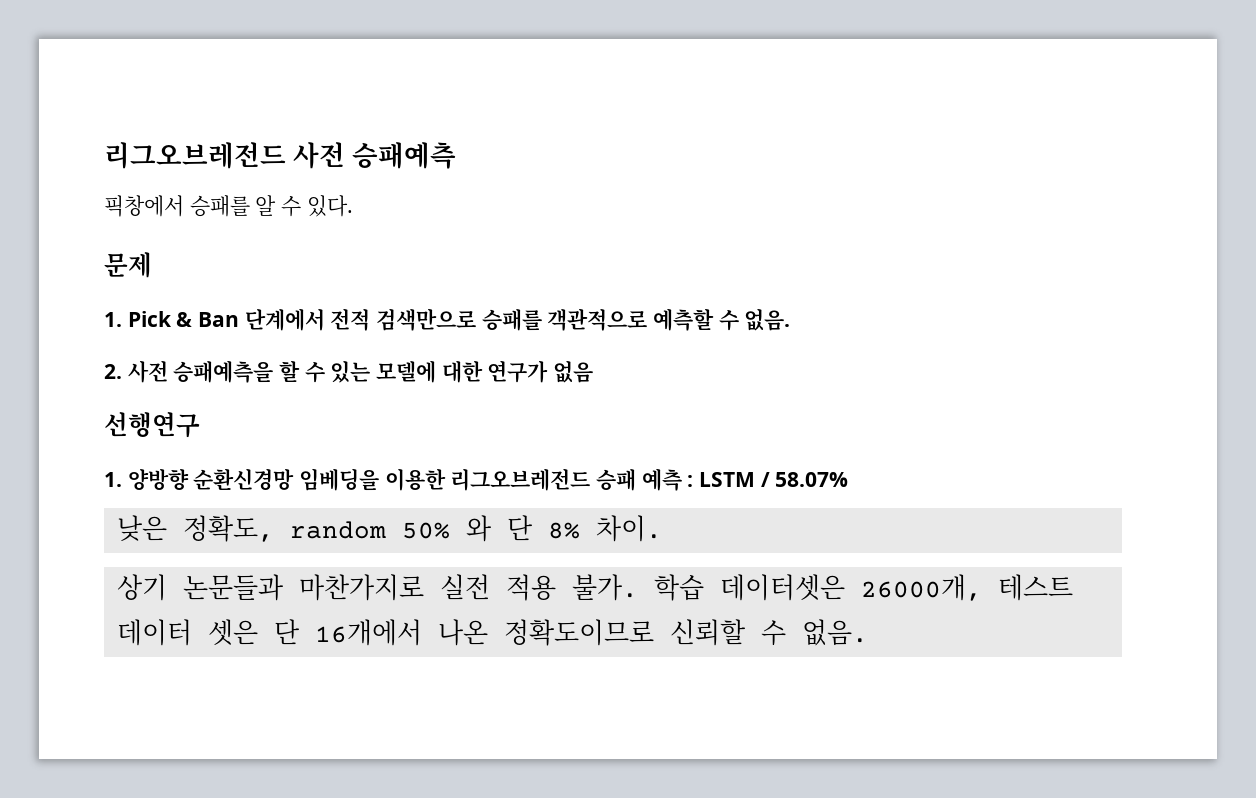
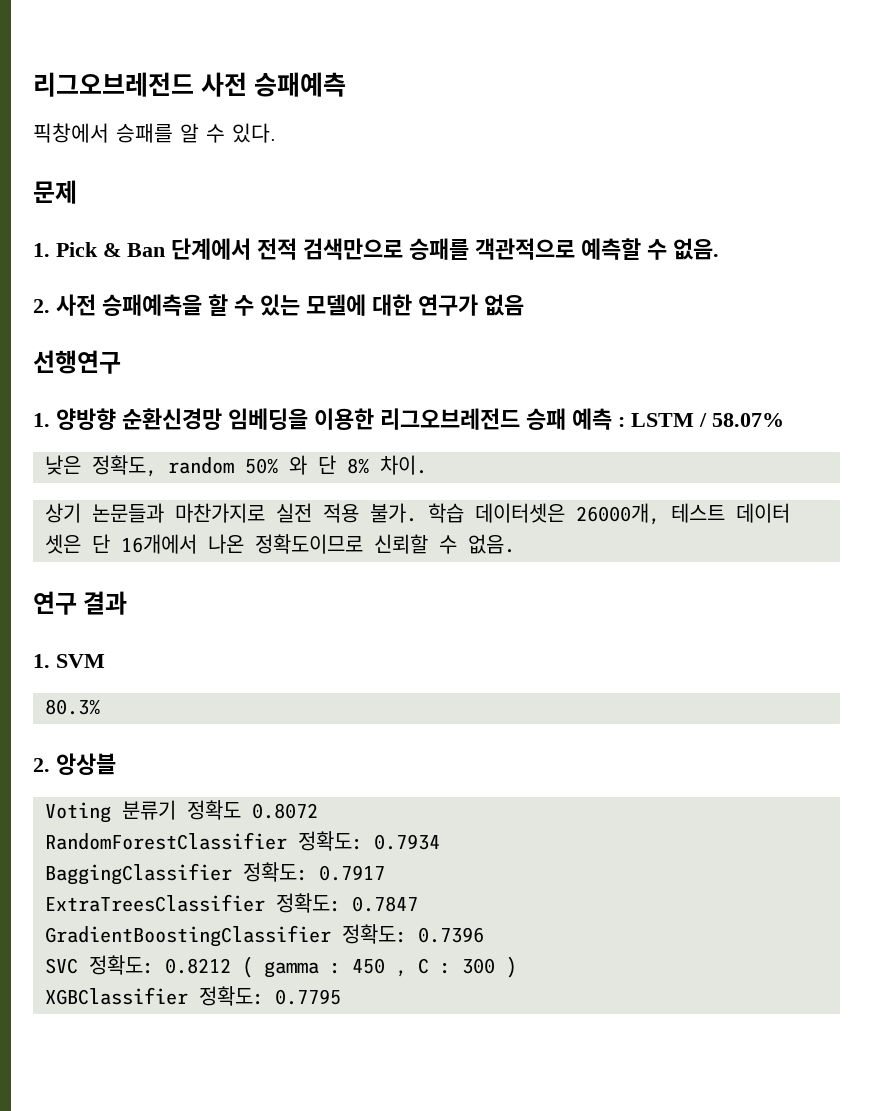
(868, 632) none -> [33,591,128,615] [33,654,105,668] [45,699,101,715] [33,753,116,775] [45,800,319,823] [45,831,441,851] [45,862,386,885] [45,893,419,913] [45,924,485,947] [45,955,518,978] [45,986,342,1006] // 연구 결과 // 1. SVM // 80.3% // 2. 앙상블 // Voting 분류기 정확도 0.8072 // RandomForestClassifier 정확도: 0.7934 // BaggingClassifier 정확도: 0.7917 // ExtraTreesClassifier 정확도: 0.7847 // GradientBoostingClassifier 정확도: 0.7396 // SVC 정확도: 0.8212 ( gamma : 450 , C : 300 ) // XGBClassifier 정확도: 0.7795

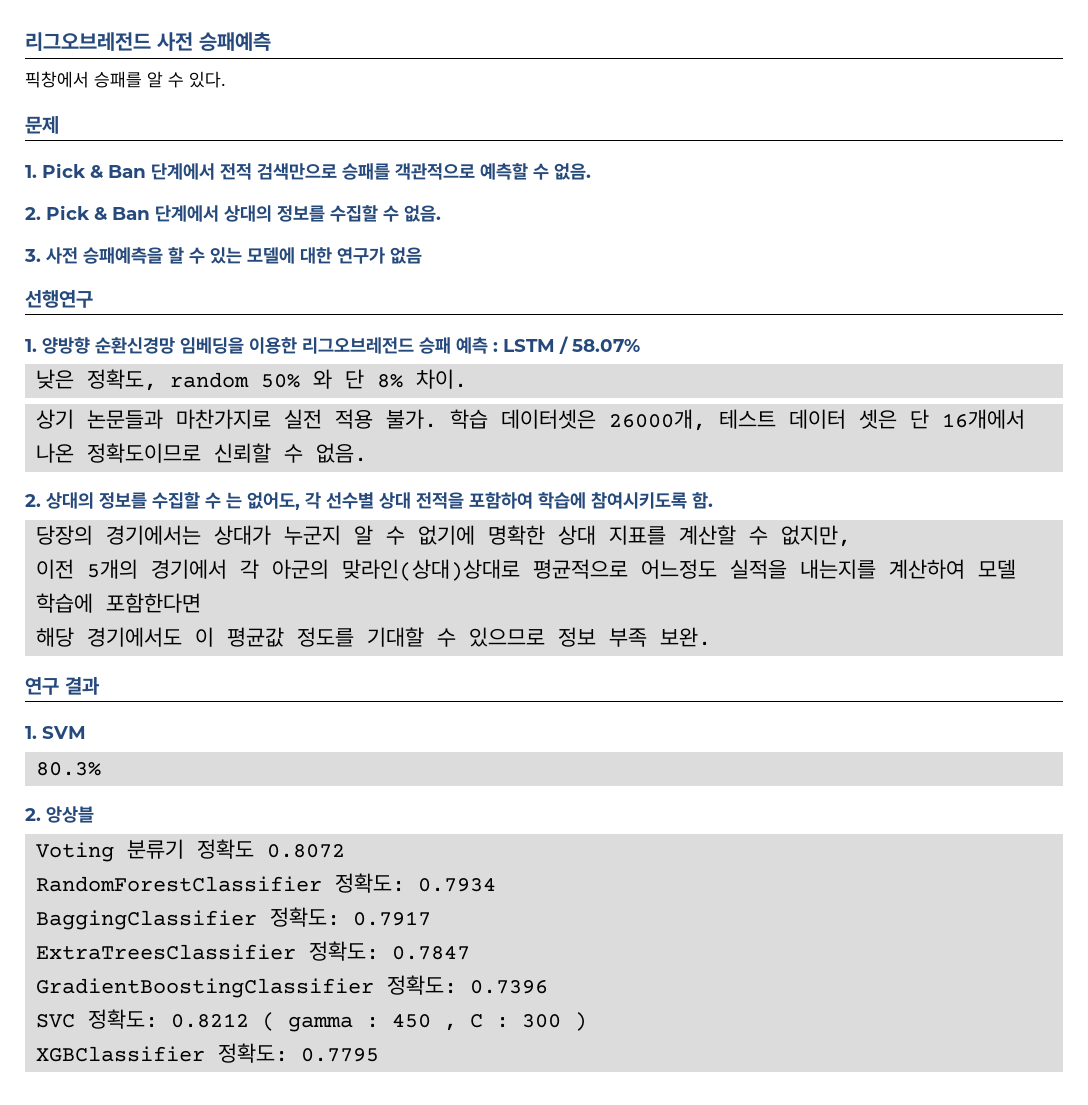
(50, 306) none -> [46,205,441,222] [24,249,41,262] Pick & Ban 단계에서 상대의 정보를 수집할 수 없음. // 3.
(516, 544) none -> [25,492,713,510] [35,525,851,547] [35,559,1016,581] [35,593,201,613] [35,627,711,647] // 2. 상대의 정보를 수집할 수 는 없어도, 각 선수별 상대 전적을 포함하여 학습에 참여시키도록 함. // 당장의 경기에서는 상대가 누군지 알 수 없기에 명확한 상대 지표를 계산할 수 없지만, // 이전 5개의 경기에서 각 아군의 맞라인(상대)상대로 평균적으로 어느정도 실적을 내는지를 계산하여 모델 학습에 포함한다면 // 해당 경기에서도 이 평균값 정도를 기대할 수 있으므로 정보 부족 보완.

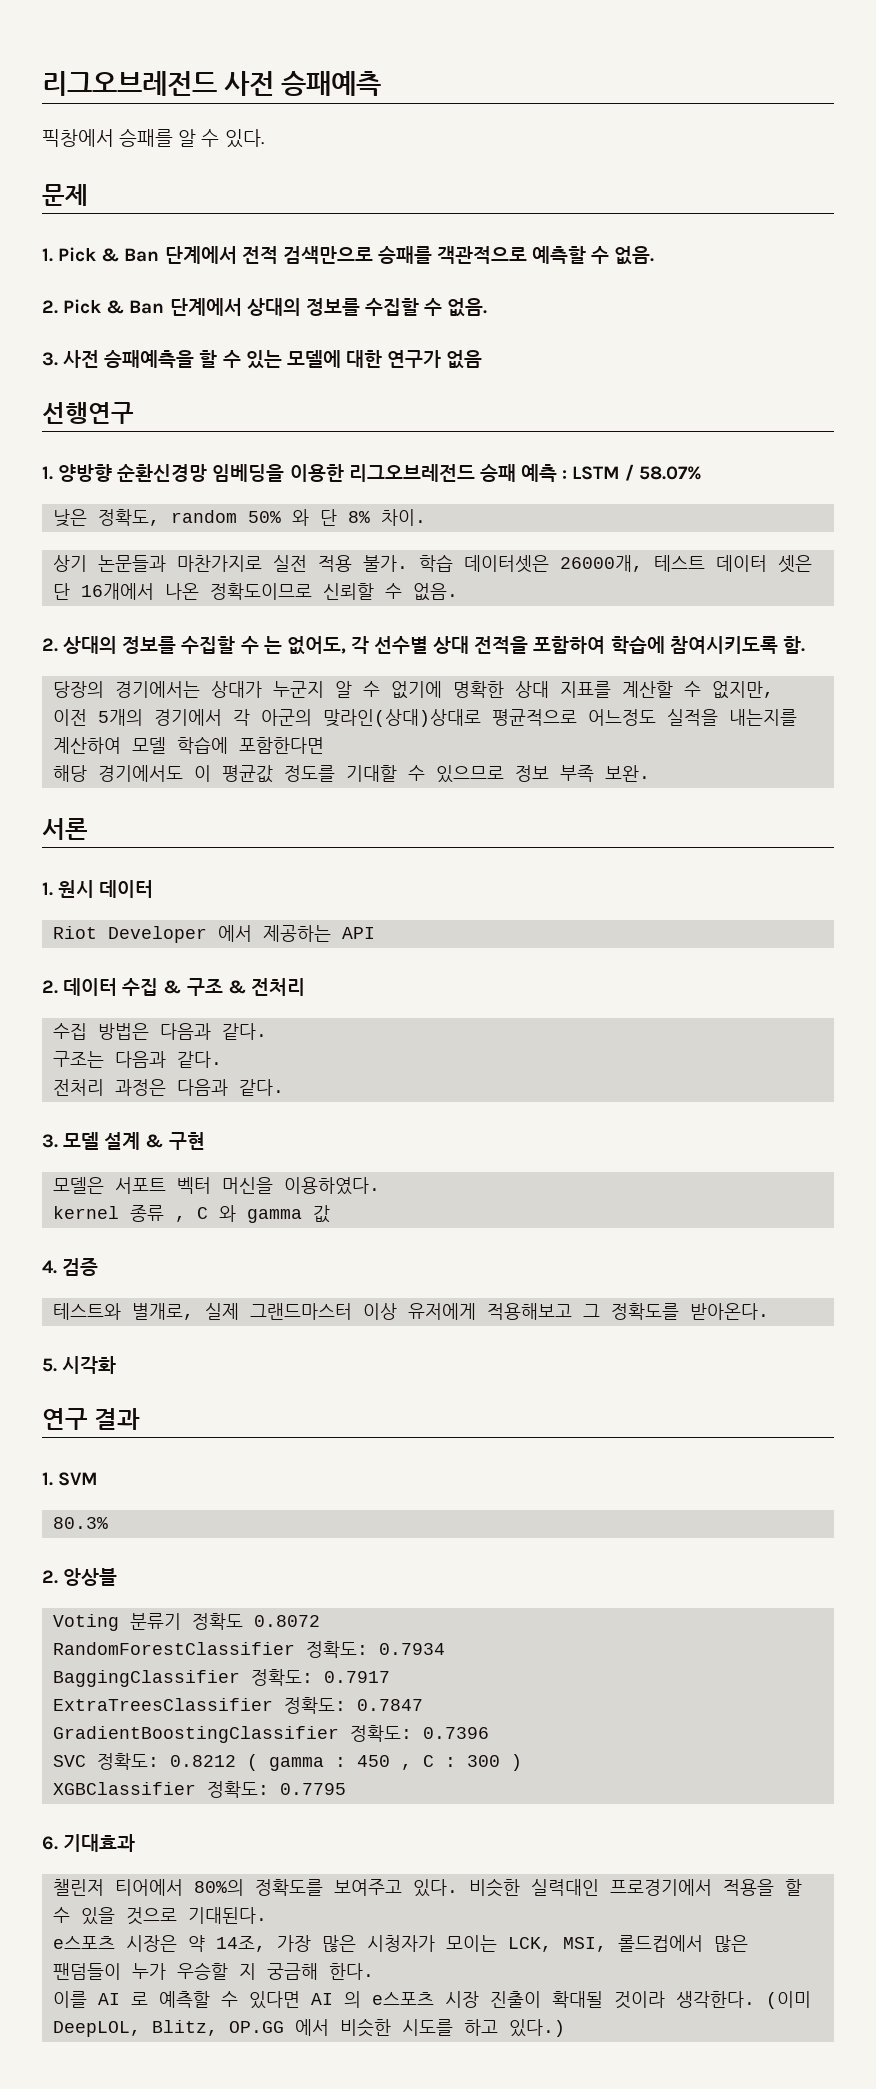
(711, 637) none -> [42,818,88,840] [42,880,154,898] [53,925,376,943] [42,978,305,996] [53,1023,268,1040] [53,1051,223,1068] [53,1079,285,1096] [42,1132,205,1150] [53,1177,381,1195] [53,1205,331,1223] [42,1258,99,1276] [53,1303,770,1320] [42,1356,117,1374] // 서론 // 1. 원시 데이터 // Riot Developer 에서 제공하는 API // 2. 데이터 수집 & 구조 & 전처리 // 수집 방법은 다음과 같다. // 구조는 다음과 같다. // 전처리 과정은 다음과 같다. // 3. 모델 설계 & 구현 // 모델은 서포트 벡터 머신을 이용하였다. // kernel 종류 , C 와 gamma 값 // 4. 검증 // 테스트와 별개로, 실제 그랜드마스터 이상 유저에게 적용해보고 그 정확도를 받아온다. // 5. 시각화
(379, 1055) none -> [42,1834,136,1852] [53,1878,803,1897] [53,1907,268,1925] [53,1935,749,1952] [53,1962,375,1980] [53,1991,812,2009] [53,2018,566,2037] // 6. 기대효과 // 챌린저 티어에서 80%의 정확도를 보여주고 있다. 비슷한 실력대인 프로경기에서 적용을 할 수 있을 것으로 기대된다. // e스포츠 시장은 약 14조, 가장 많은 시청자가 모이는 LCK, MSI, 롤드컵에서 많은 팬덤들이 누가 우승할 지 궁금해 한다. // 이를 AI 로 예측할 수 있다면 AI 의 e스포츠 시장 진출이 확대될 것이라 생각한다. (이미 DeepLOL, Blitz, OP.GG 에서 비슷한 시도를 하고 있다.)

